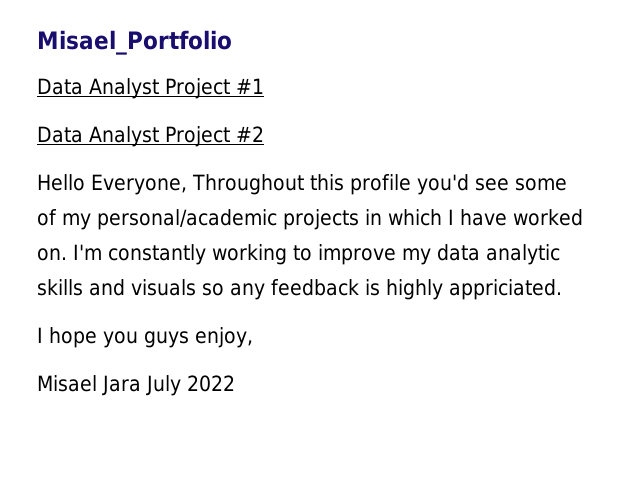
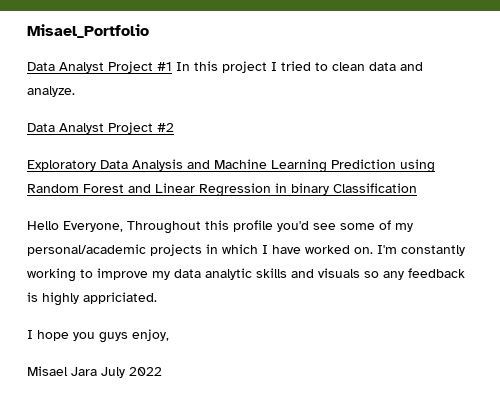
[37,126,264,147] // Data Analyst Project #2 -> [176,61,423,73] [27,86,75,97] [27,122,174,134] [27,159,435,173] [27,183,417,197] In this project I tried to clean data and analyze. // Data Analyst Project #2 // Exploratory Data Analysis and Machine Learning Prediction using Random Forest and Linear Regression in binary Classification

